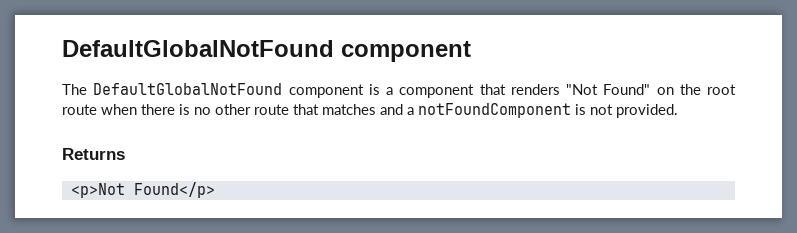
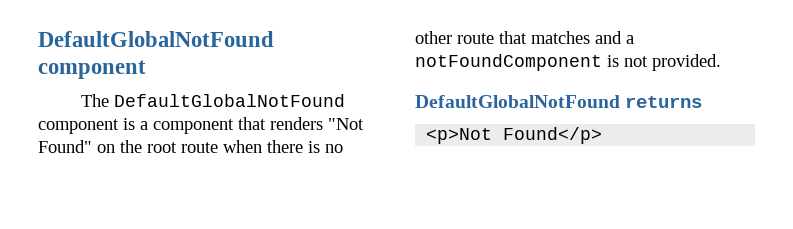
[62,148,125,160] Returns -> [415,95,703,108] DefaultGlobalNotFound returns

